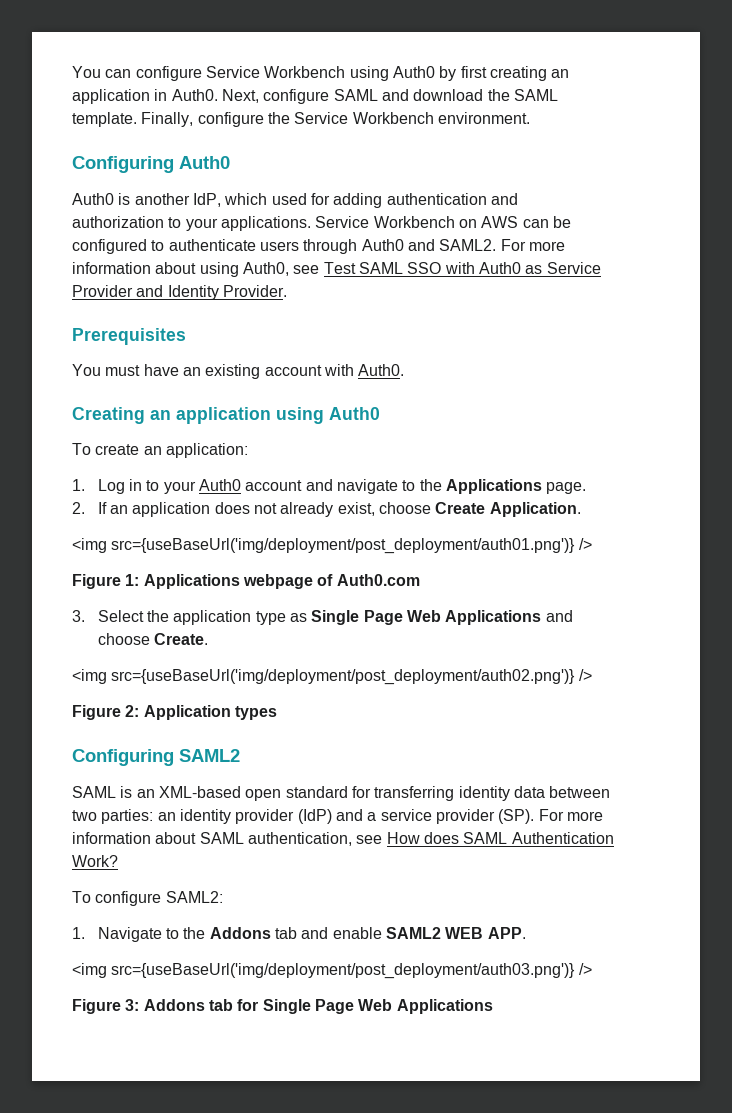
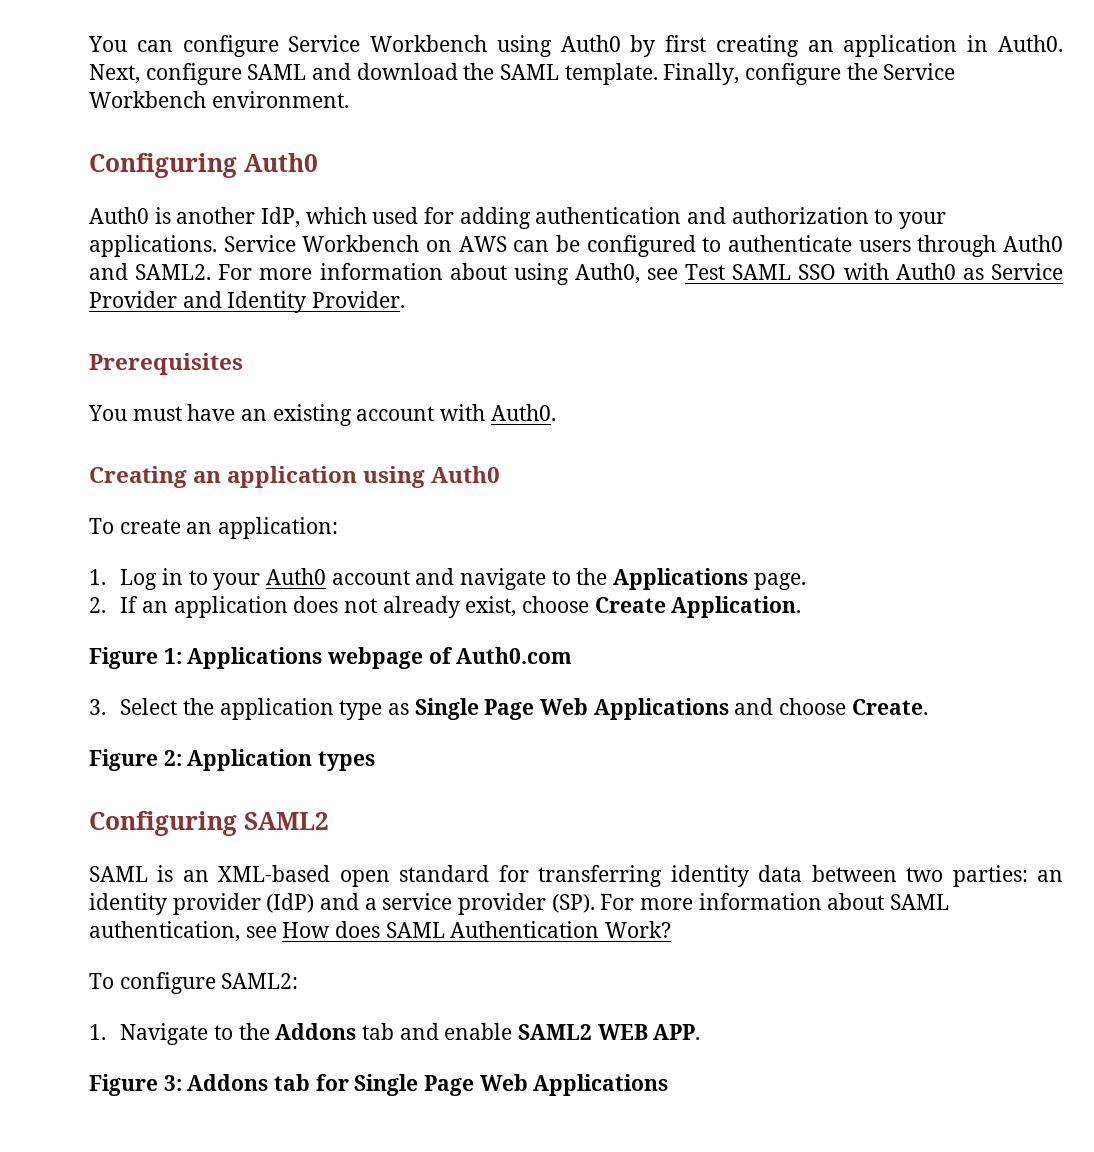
[72,538,592,554] // <img src={useBaseUrl('img/deployment/post_deployment/auth01.png')} /> -> (802, 607) none
[72,669,592,685] // <img src={useBaseUrl('img/deployment/post_deployment/auth02.png')} /> -> (928, 707) none
[72,963,592,979] // <img src={useBaseUrl('img/deployment/post_deployment/auth03.png')} /> -> (701, 1032) none

